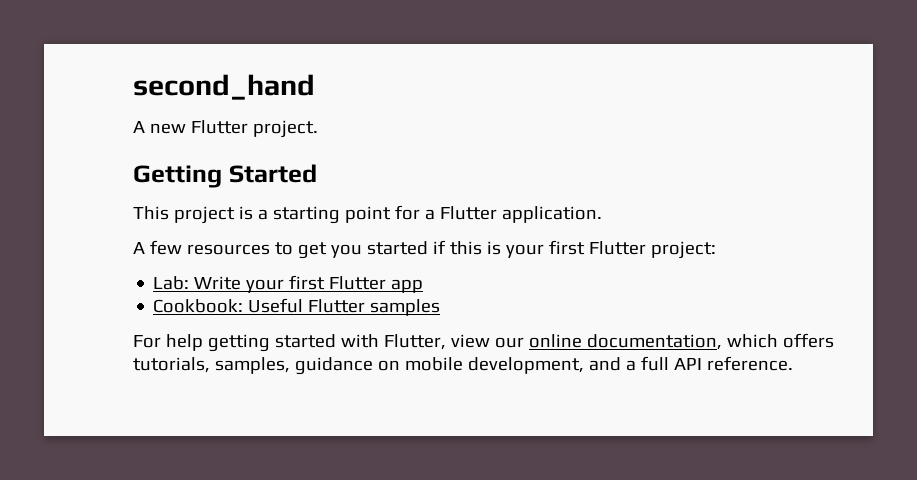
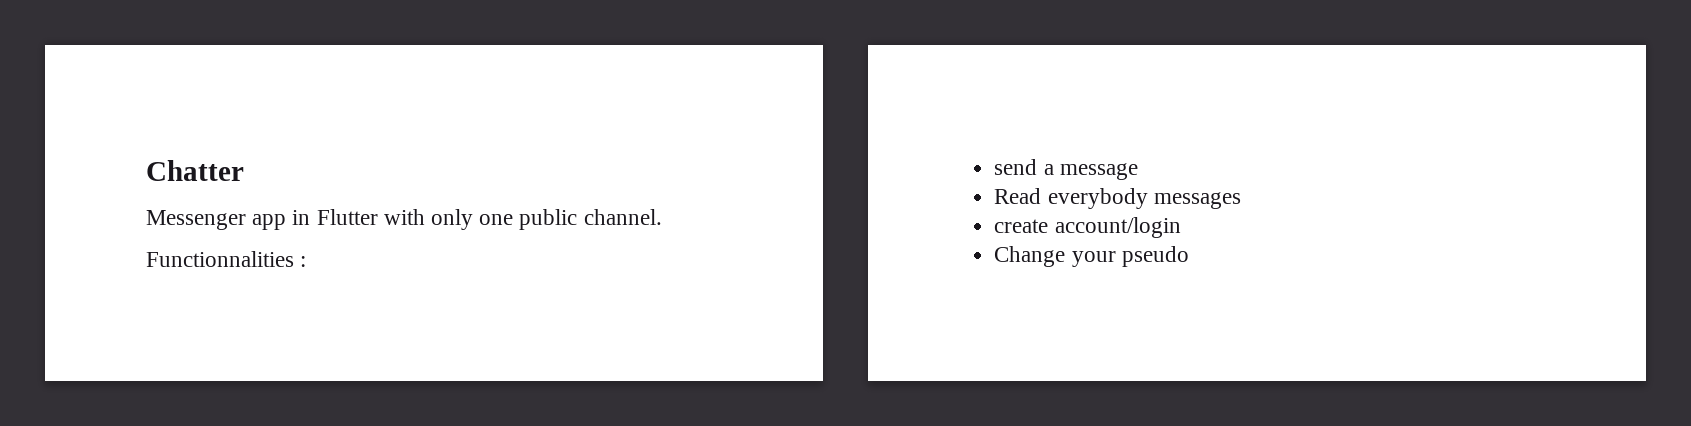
[133,74,315,100] [133,120,318,138] [133,164,317,188] [133,205,602,224] [133,240,716,259] [153,275,424,293] [153,298,441,316] [133,333,834,352] [133,356,793,375] second_hand // A new Flutter project. // Getting Started // This project is a starting point for a Flutter application. // A few resources to get you started if this is your first Flutter project: // Lab: Write your first Flutter app // Cookbook: Useful Flutter samples // For help getting started with Flutter, view our online documentation, which offers tutorials, samples, guidance on mobile development, and a full API reference. -> [146,160,244,181] [146,209,662,230] [146,251,307,267] [994,159,1138,180] [994,188,1241,209] [994,217,1181,238] [994,246,1189,267] Chatter // Messenger app in Flutter with only one public channel. // Functionnalities : // send a message // Read everybody messages // create account/login // Change your pseudo

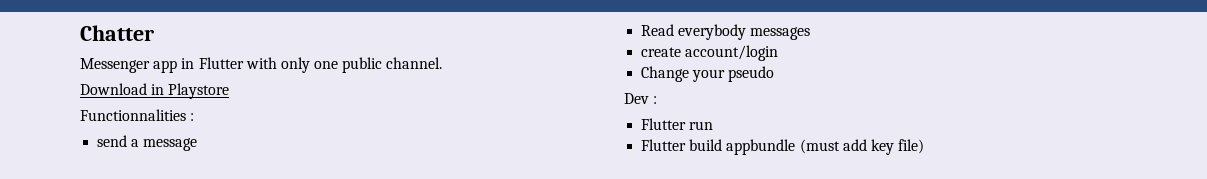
(662, 217) none -> [80,83,230,99] // Download in Playstore
(1189, 256) none -> [624,93,658,104] [641,118,714,130] [641,139,925,155] // Dev : // Flutter run // Flutter build appbundle (must add key file)

